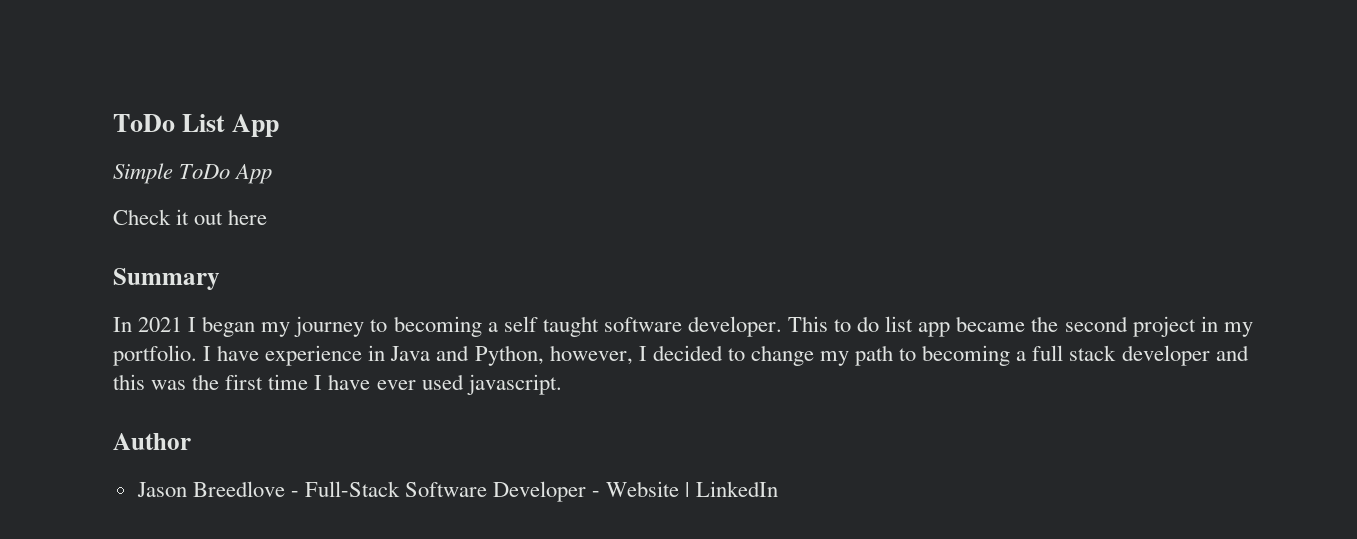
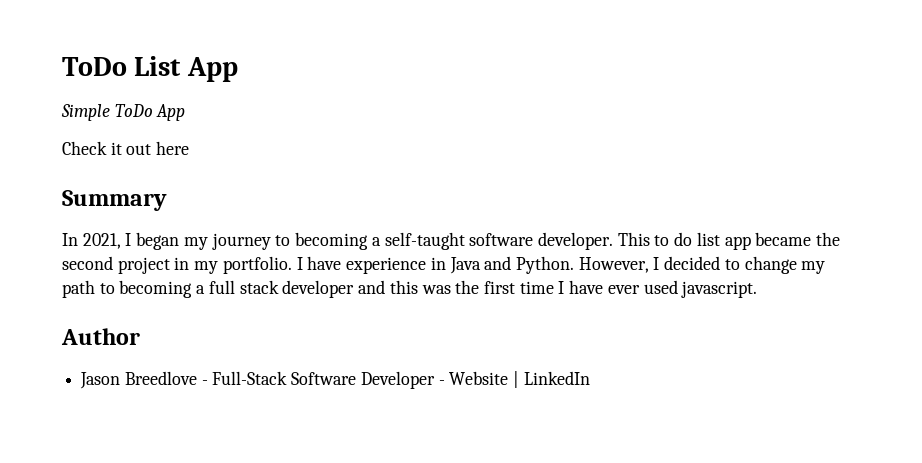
[138,317,183,332] 2021 -> [82,233,121,249] 2021,
[503,316,599,337] self taught -> [384,232,465,250] self-taught
[474,345,633,366] Python, however, -> [515,256,649,274] Python. However,

